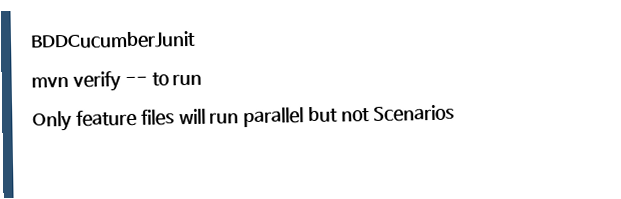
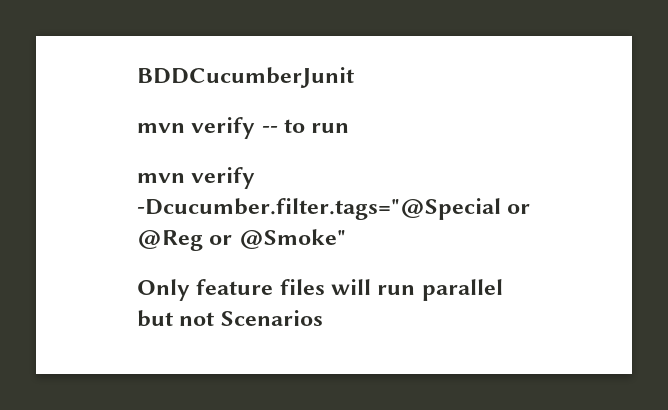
(203, 79) none -> [137,167,256,189] [137,198,531,220] [137,229,346,251] // mvn verify -Dcucumber.filter.tags="@Special or @Reg or @Smoke"

